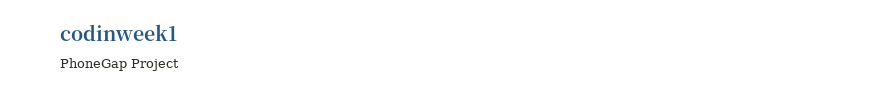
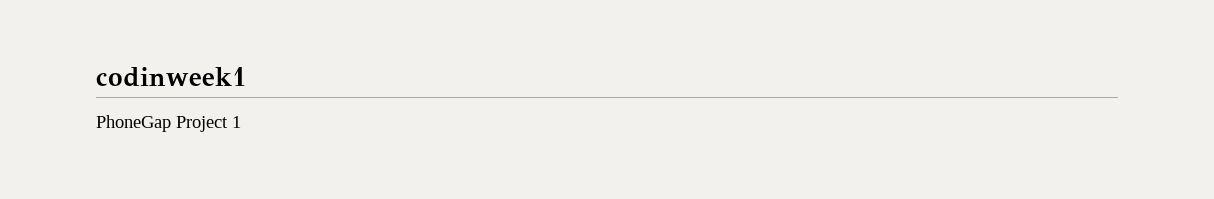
(179, 65) none -> [232,116,241,128] 1

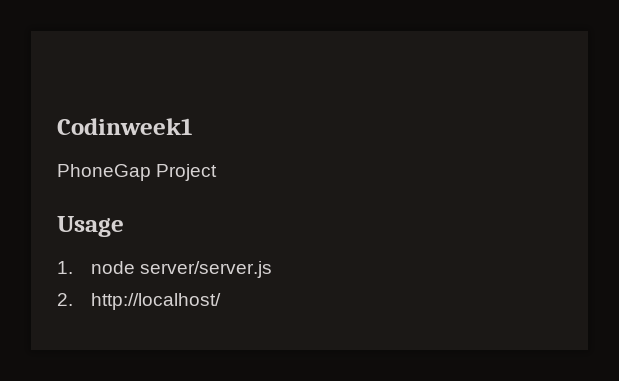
[96,67,246,87] codinweek1 -> [57,118,192,135] Codinweek1
[232,116,241,128] 1 -> [57,216,124,237] [57,261,273,278] [57,293,221,310] // Usage // 1. node server/server.js // 2. http://localhost/

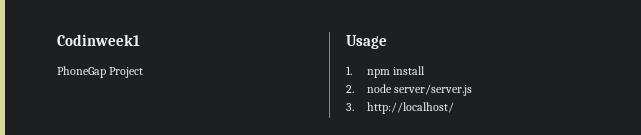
(73, 267) none -> [366,66,426,78] [346,85,354,93] npm install // 2.
[57,293,73,306] 2. -> [346,103,354,111] 3.

